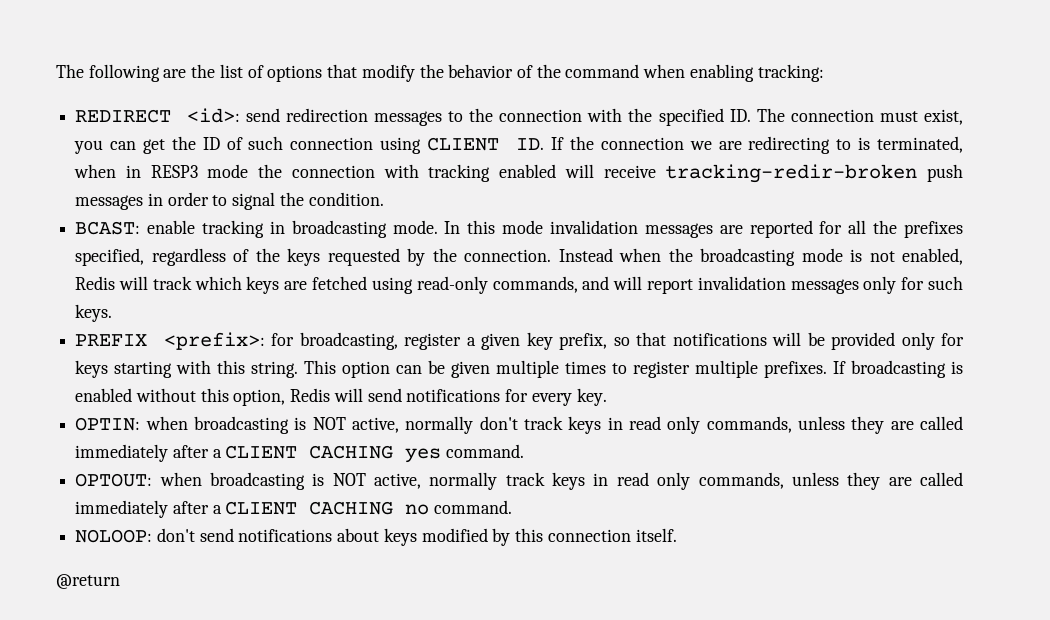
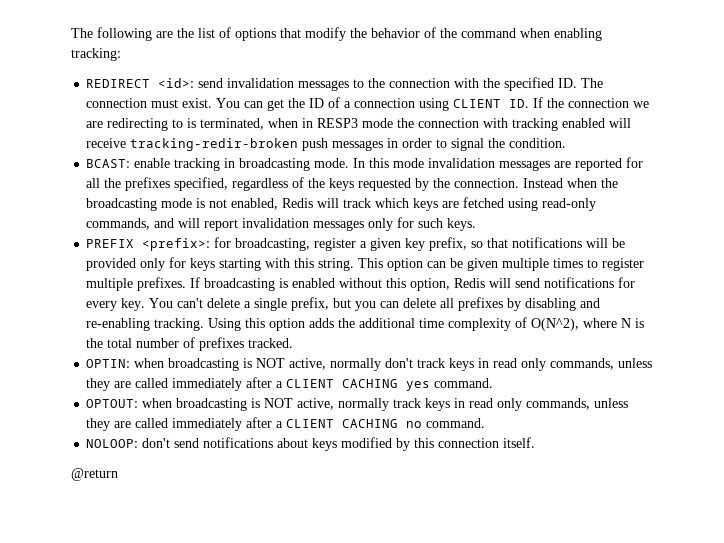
[285,108,368,122] redirection -> [227,78,295,88] invalidation
[924,109,964,125] [74,140,104,154] exist, you -> [182,98,241,108] exist. You
[248,136,284,150] such -> [344,101,352,108] a
(607, 397) none -> [149,297,601,311] [86,317,645,331] [86,337,294,351] You can't delete a single prefix, but you can delete all prefixes by disabling and re-enabling tracking. Using this option adds the additional time complexity of O(N^2), where N is the total number of prefixes tracked.

